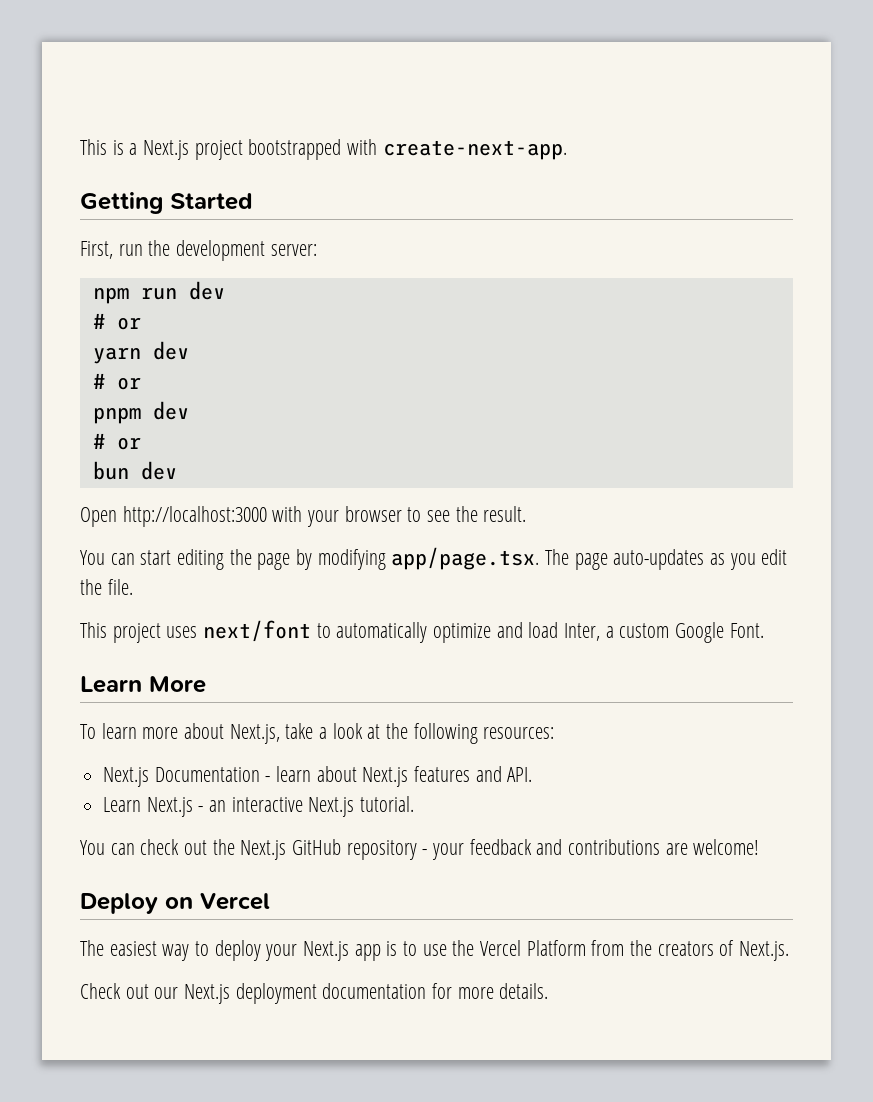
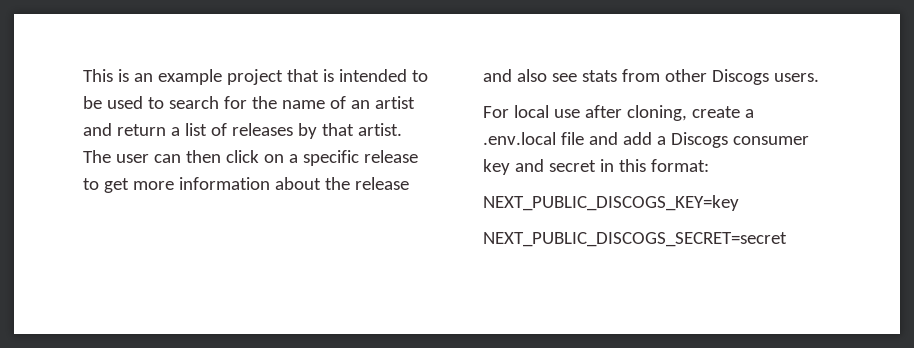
[129,139,567,160] [80,192,253,214] [80,240,317,261] [92,281,225,304] [92,313,141,330] [92,341,189,364] [92,373,141,390] [92,401,189,424] [92,433,141,450] [92,461,177,480] [80,506,527,527] [80,547,788,570] [80,579,133,595] [80,620,764,643] [80,676,206,693] [80,723,555,744] [103,766,533,787] [103,796,415,817] [80,839,760,860] [80,893,270,914] [80,940,790,961] [80,983,549,1004] a Next.js project bootstrapped with create-next-app. // Getting Started // First, run the development server: // npm run dev // # or // yarn dev // # or // pnpm dev // # or // bun dev // Open http://localhost:3000 with your browser to see the result. // You can start editing the page by modifying app/page.tsx. The page auto-updates as you edit the file. // This project uses next/font to automatically optimize and load Inter, a custom Google Font. // Learn More // To learn more about Next.js, take a look at the following resources: // Next.js Documentation - learn about Next.js features and API. // Learn Next.js - an interactive Next.js tutorial. // You can check out the Next.js GitHub repository - your feedback and contributions are welcome! // Deploy on Vercel // The easiest way to deploy your Next.js app is to use the Vercel Platform from the creators of Next.js. // Check out our Next.js deployment documentation for more details. -> [133,69,428,85] [83,96,415,109] [83,123,402,139] [83,150,418,166] [83,177,409,193] [483,69,819,85] [483,105,754,121] [483,132,809,148] [483,159,709,175] [483,195,739,211] [483,232,787,247] an example project that is intended to be used to search for the name of an artist and return a list of releases by that artist. The user can then click on a specific release to get more information about the release and also see stats from other Discogs users. // For local use after cloning, create a .env.local file and add a Discogs consumer key and secret in this format: // NEXT_PUBLIC_DISCOGS_KEY=key // NEXT_PUBLIC_DISCOGS_SECRET=secret

